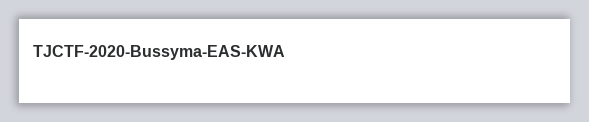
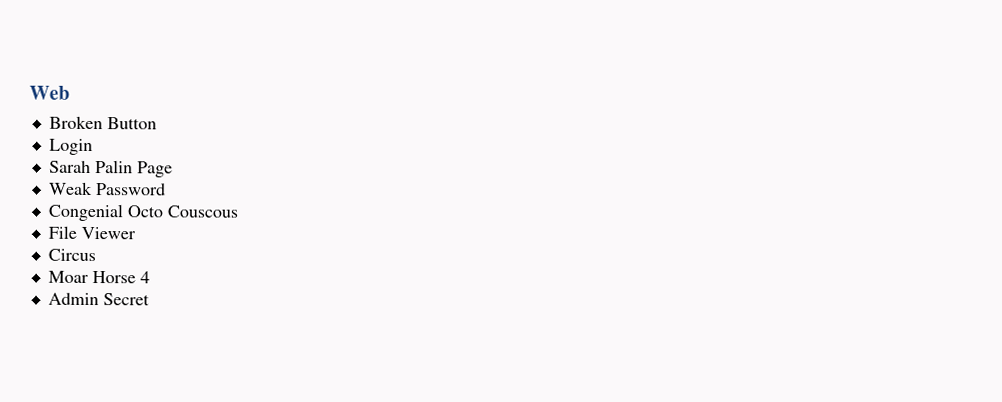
[33,45,285,60] TJCTF-2020-Bussyma-EAS-KWA -> [29,85,70,100] [48,115,157,130] [48,138,93,156] [48,160,173,178] [48,181,166,196] [47,203,238,222] [47,225,136,240] [47,248,96,262] [47,270,150,284] [47,292,150,306] Web // Broken Button // Login // Sarah Palin Page // Weak Password // Congenial Octo Couscous // File Viewer // Circus // Moar Horse 4 // Admin Secret

